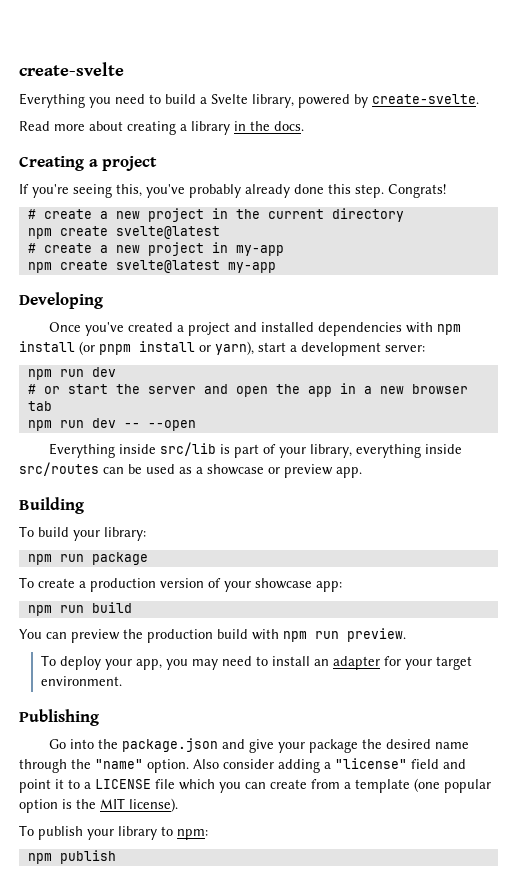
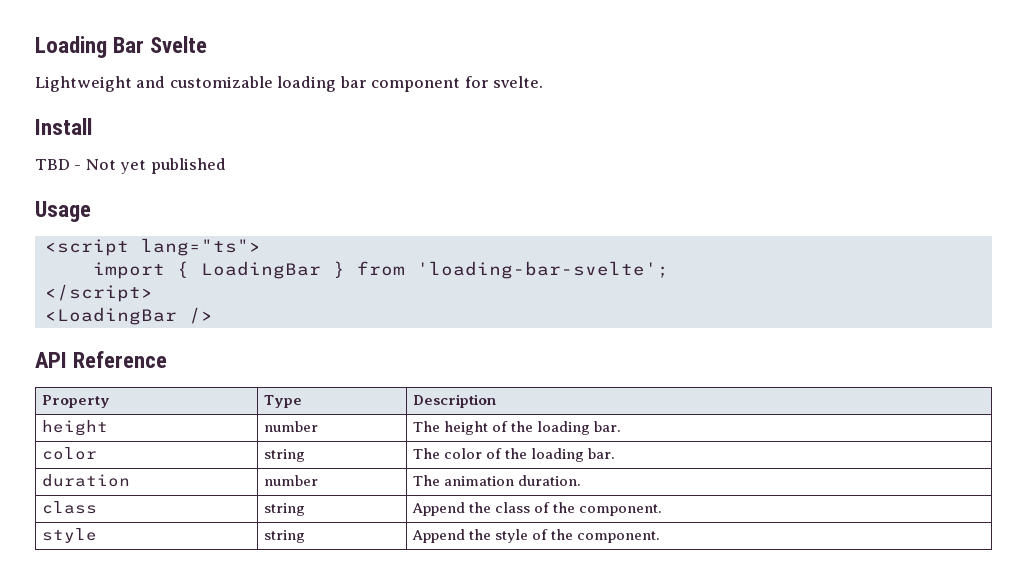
[19,62,124,76] [19,93,479,108] [19,121,304,135] [19,156,158,171] [19,184,446,198] [27,208,404,222] [27,226,220,239] [27,242,284,256] [27,260,276,273] [19,292,103,309] [48,322,461,336] [19,341,425,356] [27,367,116,380] [27,383,468,397] [27,401,52,411] [27,418,196,431] [48,442,462,458] [19,462,362,478] [19,497,84,514] [19,526,146,541] [27,552,148,565] [19,577,342,592] [27,602,132,616] [19,628,406,643] [41,655,473,670] [41,676,123,686] [19,709,99,726] [48,738,469,753] [19,758,466,773] [19,778,491,793] [19,798,178,813] [19,825,208,840] [27,850,116,864] create-svelte // Everything you need to build a Svelte library, powered by create-svelte. // Read more about creating a library in the docs. // Creating a project // If you're seeing this, you've probably already done this step. Congrats! // # create a new project in the current directory // npm create svelte@latest // # create a new project in my-app // npm create svelte@latest my-app // Developing // Once you've created a project and installed dependencies with npm install (or pnpm install or yarn), start a development server: // npm run dev // # or start the server and open the app in a new browser tab // npm run dev -- --open // Everything inside src/lib is part of your library, everything inside src/routes can be used as a showcase or preview app. // Building // To build your library: // npm run package // To create a production version of your showcase app: // npm run build // You can preview the production build with npm run preview. // To deploy your app, you may need to install an adapter for your target environment. // Publishing // Go into the package.json and give your package the desired name through the "name" option. Also consider adding a "license" field and point it to a LICENSE file which you can create from a template (one popular option is the MIT license). // To publish your library to npm: // npm publish -> [35,36,208,58] [35,76,544,92] [35,118,92,135] [35,158,226,174] [35,201,91,222] [44,238,261,256] [92,261,669,279] [44,284,153,302] [44,307,213,325] [35,351,168,368] [41,395,110,408] [263,395,302,408] [412,394,496,408] [41,420,108,436] [263,421,318,432] [412,421,622,435] [41,447,97,460] [263,449,305,462] [412,448,616,462] [41,474,130,487] [263,475,318,486] [412,475,582,486] [41,501,97,514] [263,503,305,516] [411,502,663,516] [41,528,97,543] [263,530,305,543] [411,529,661,543] Loading Bar Svelte // Lightweight and customizable loading bar component for svelte. // Install // TBD - Not yet published // Usage // <script lang="ts"> // import { LoadingBar } from 'loading-bar-svelte'; // </script> // <LoadingBar /> // API Reference // Property | Type | Description // height | number | The height of the loading bar. // color | string | The color of the loading bar. // duration | number | The animation duration. // class | string | Append the class of the component. // style | string | Append the style of the component.

